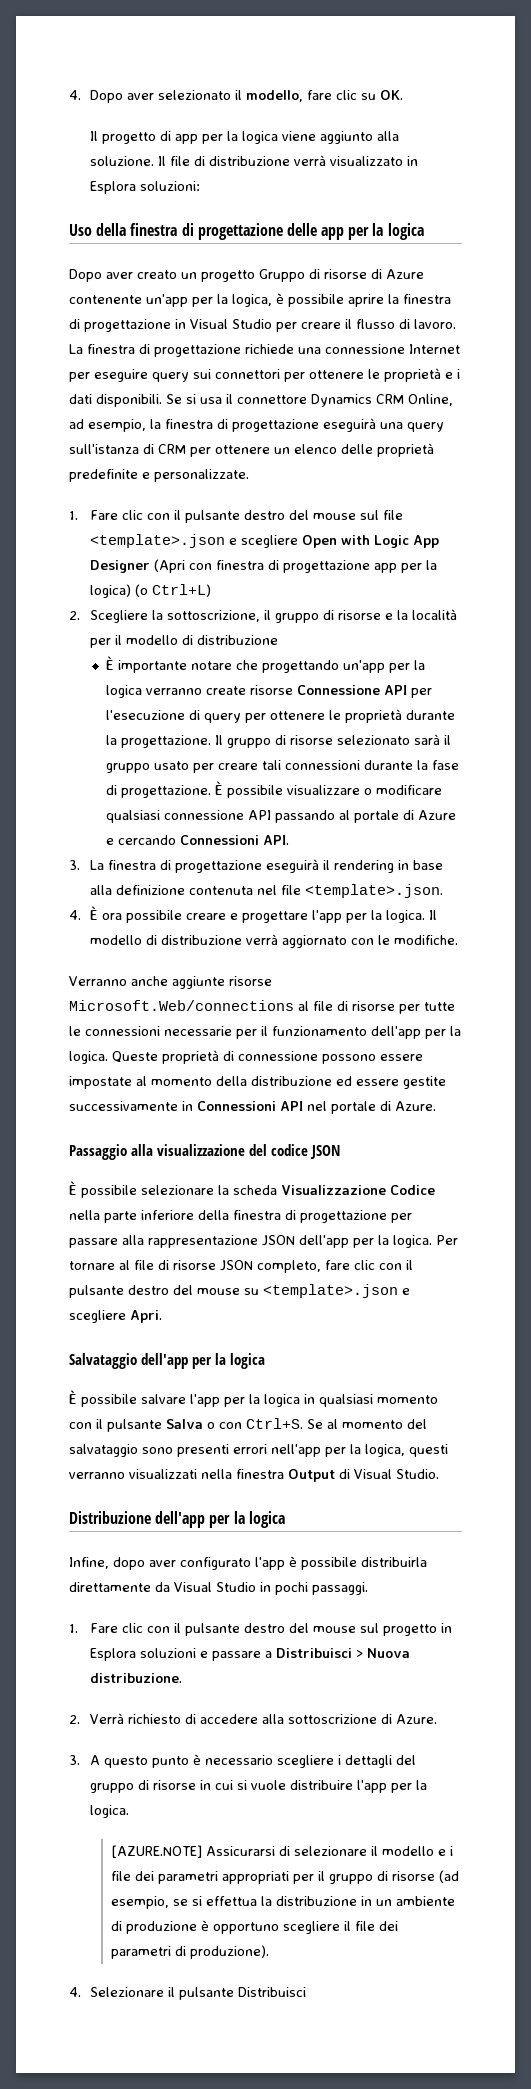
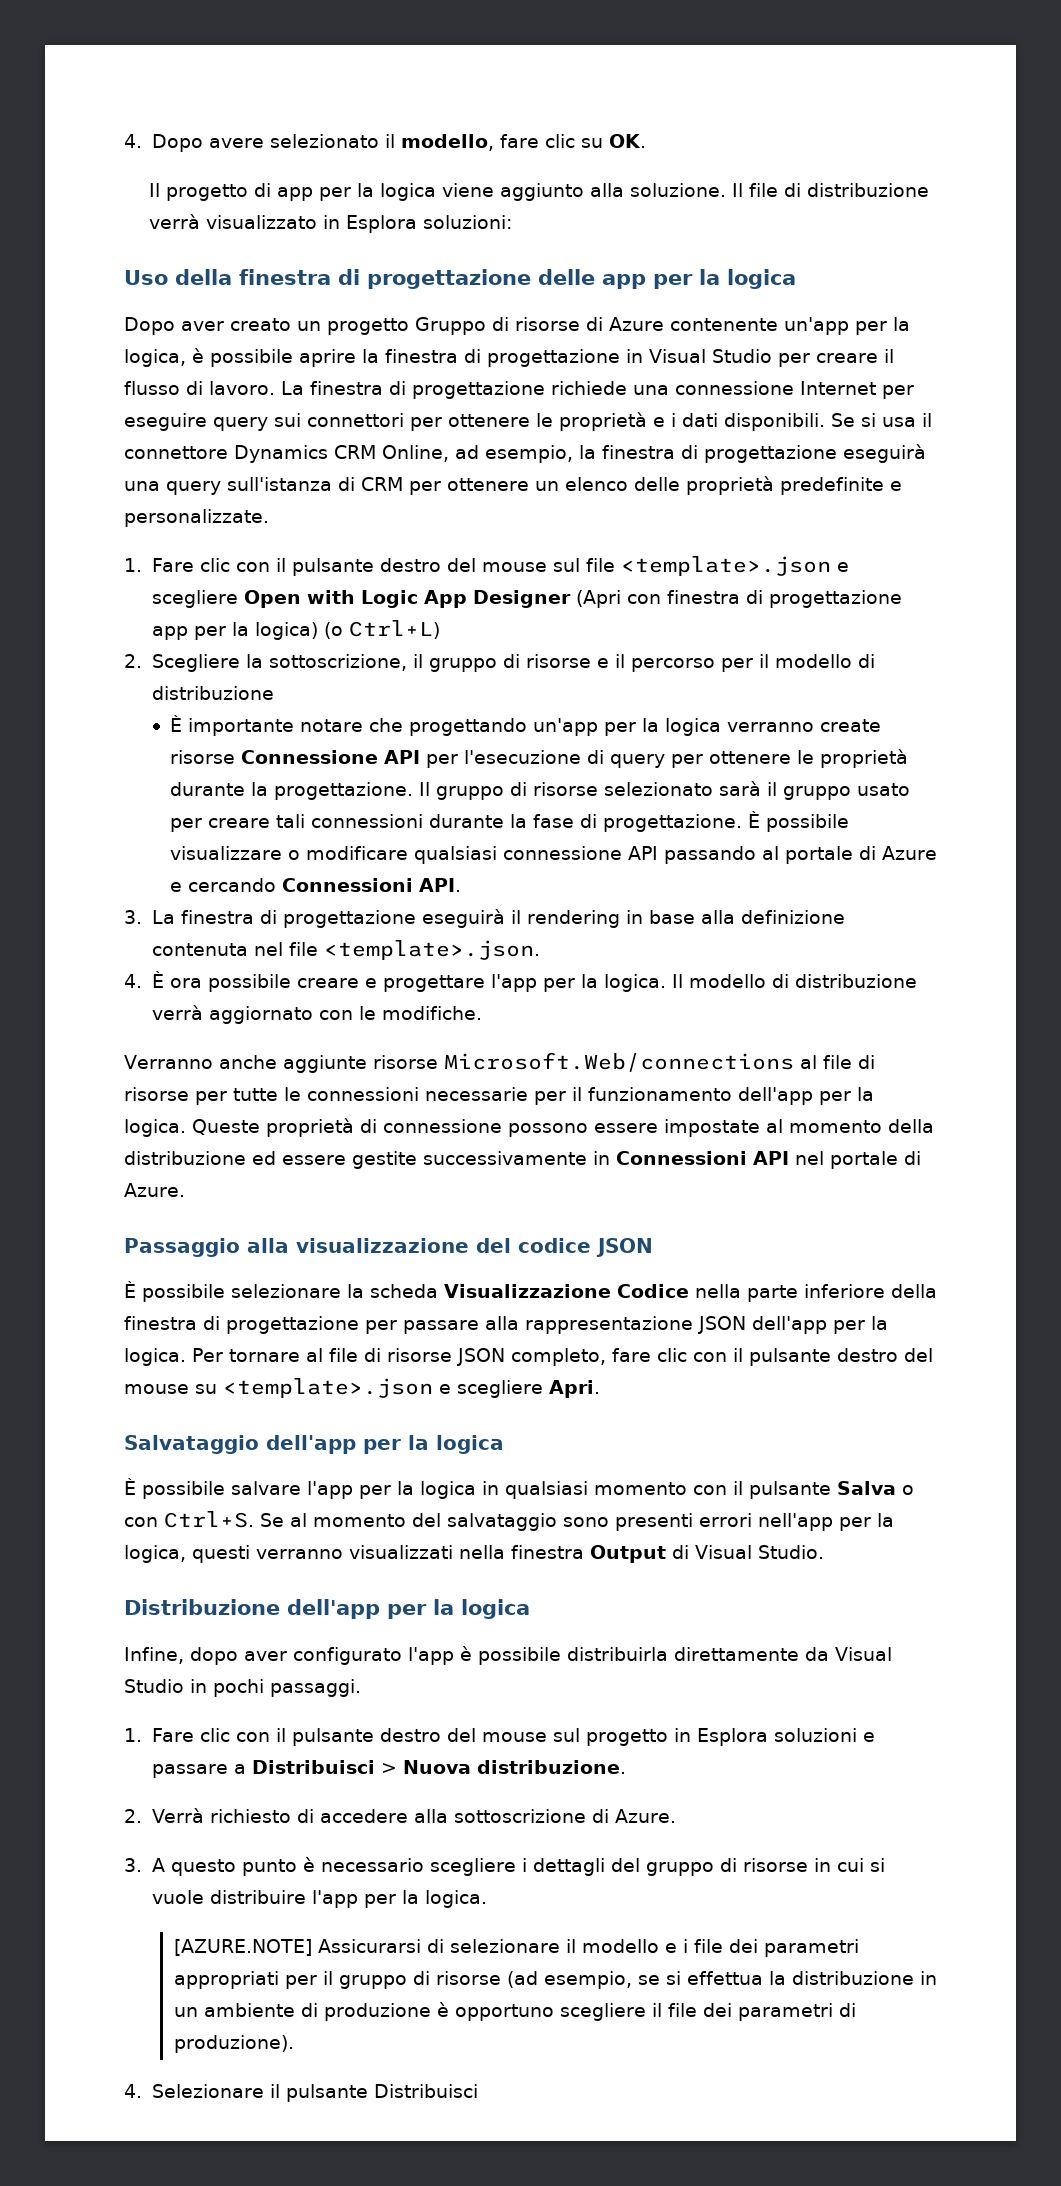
[127,93,155,100] aver -> [208,138,264,148] avere
[397,609,458,620] la località -> [614,654,715,672] il percorso

